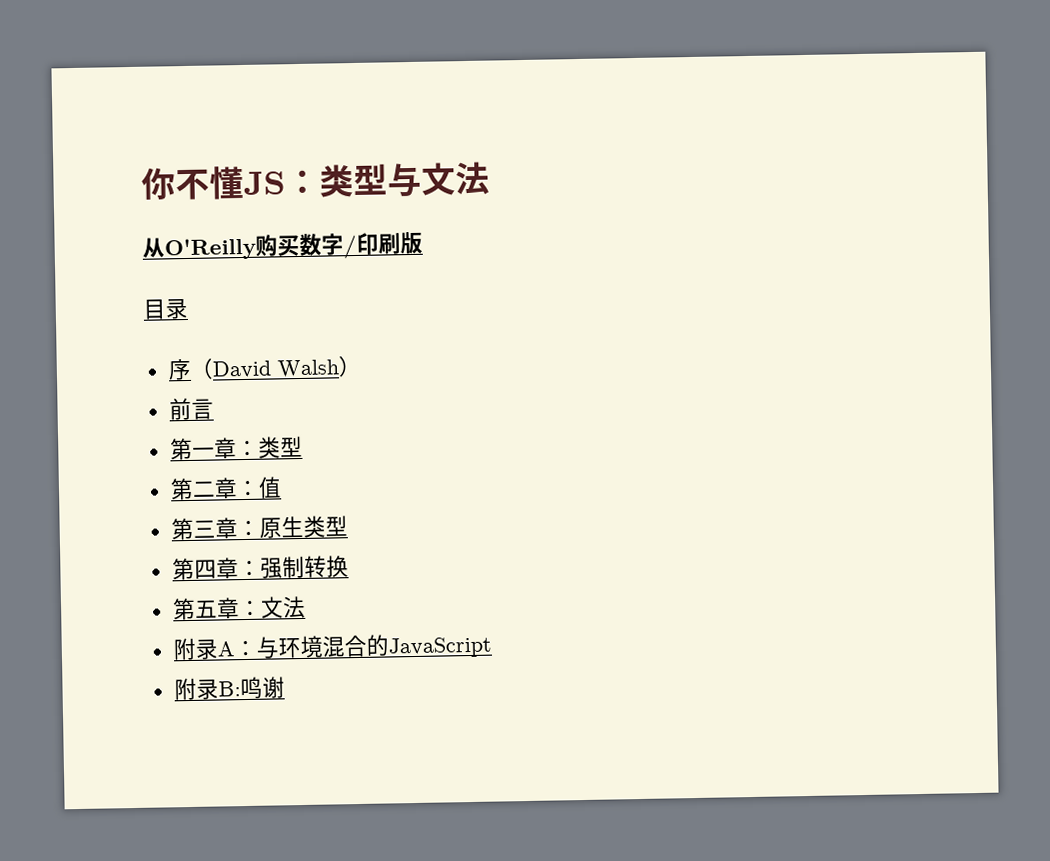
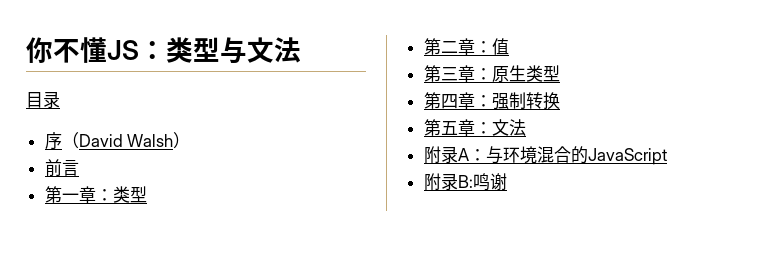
[142,231,423,261] // 从O'Reilly购买数字/印刷版 -> (301, 50) none

